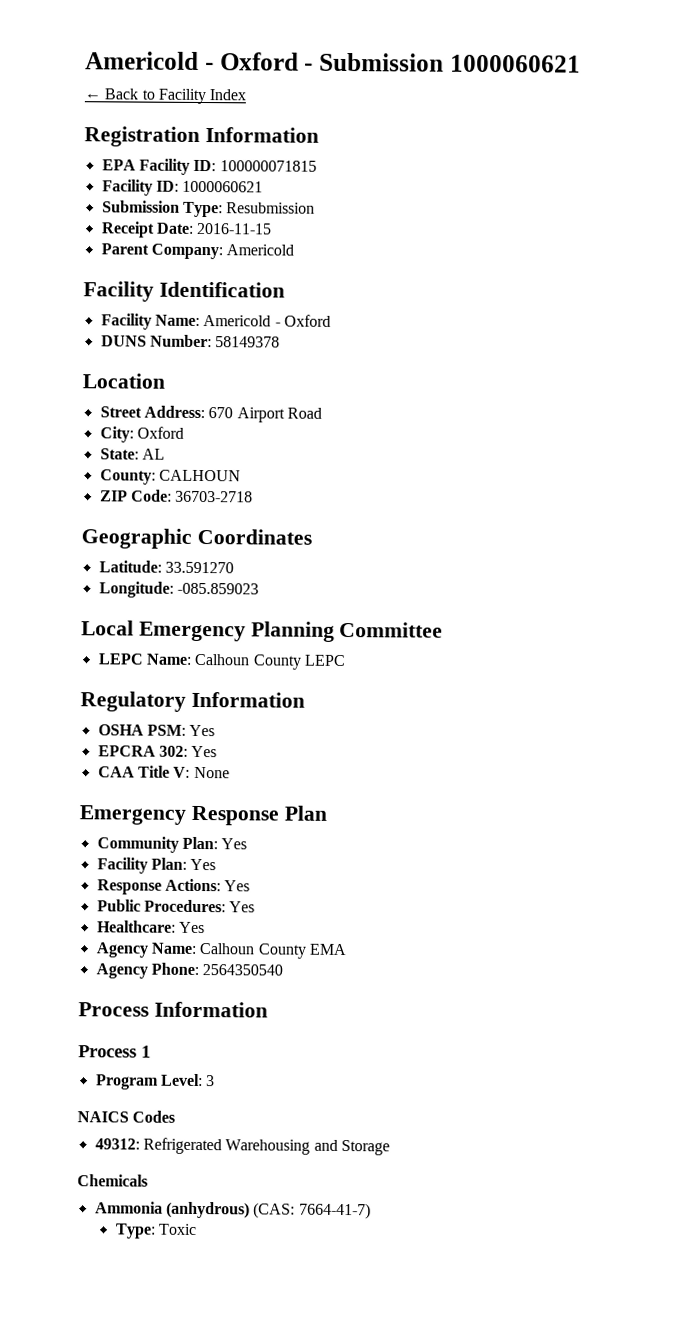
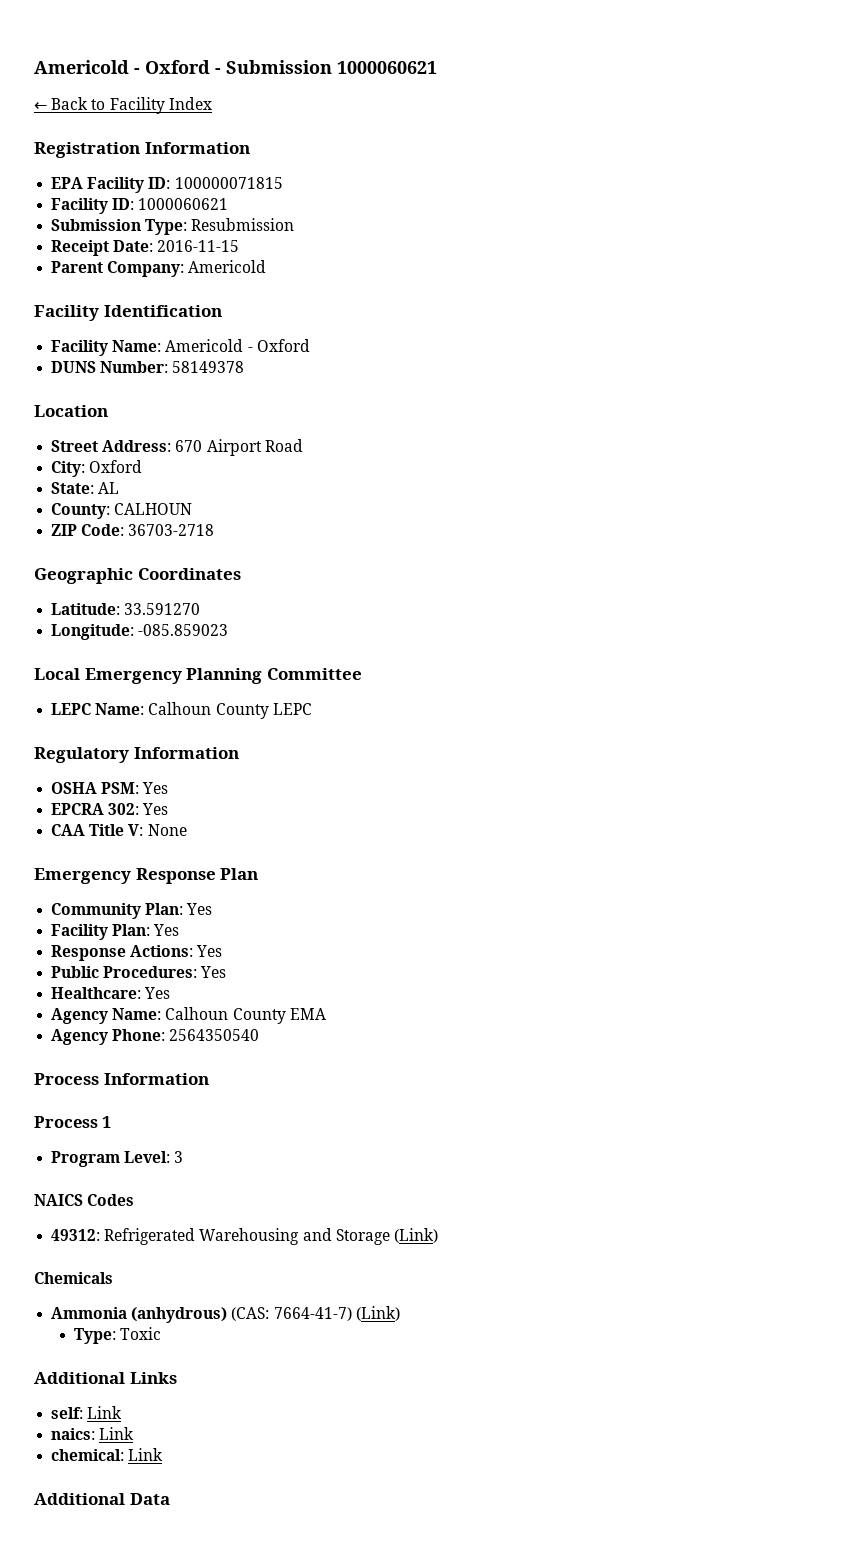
(390, 1147) none -> [393,1228,438,1243] (Link)
(371, 1211) none -> [355,1306,400,1321] (Link)
(197, 1229) none -> [34,1372,177,1384] [51,1406,123,1419] [51,1427,135,1440] [51,1448,164,1461] [34,1493,170,1505] // Additional Links // self: Link // naics: Link // chemical: Link // Additional Data

